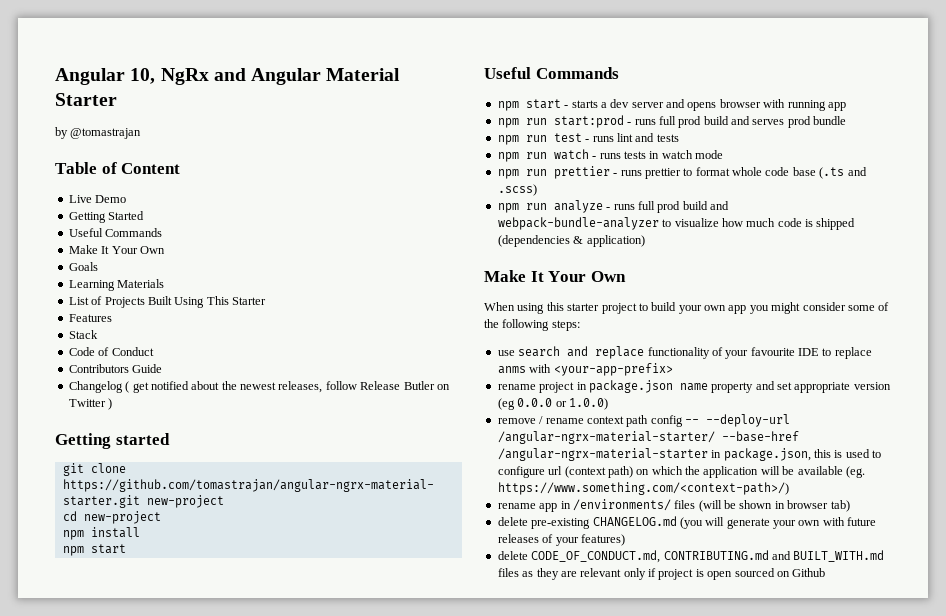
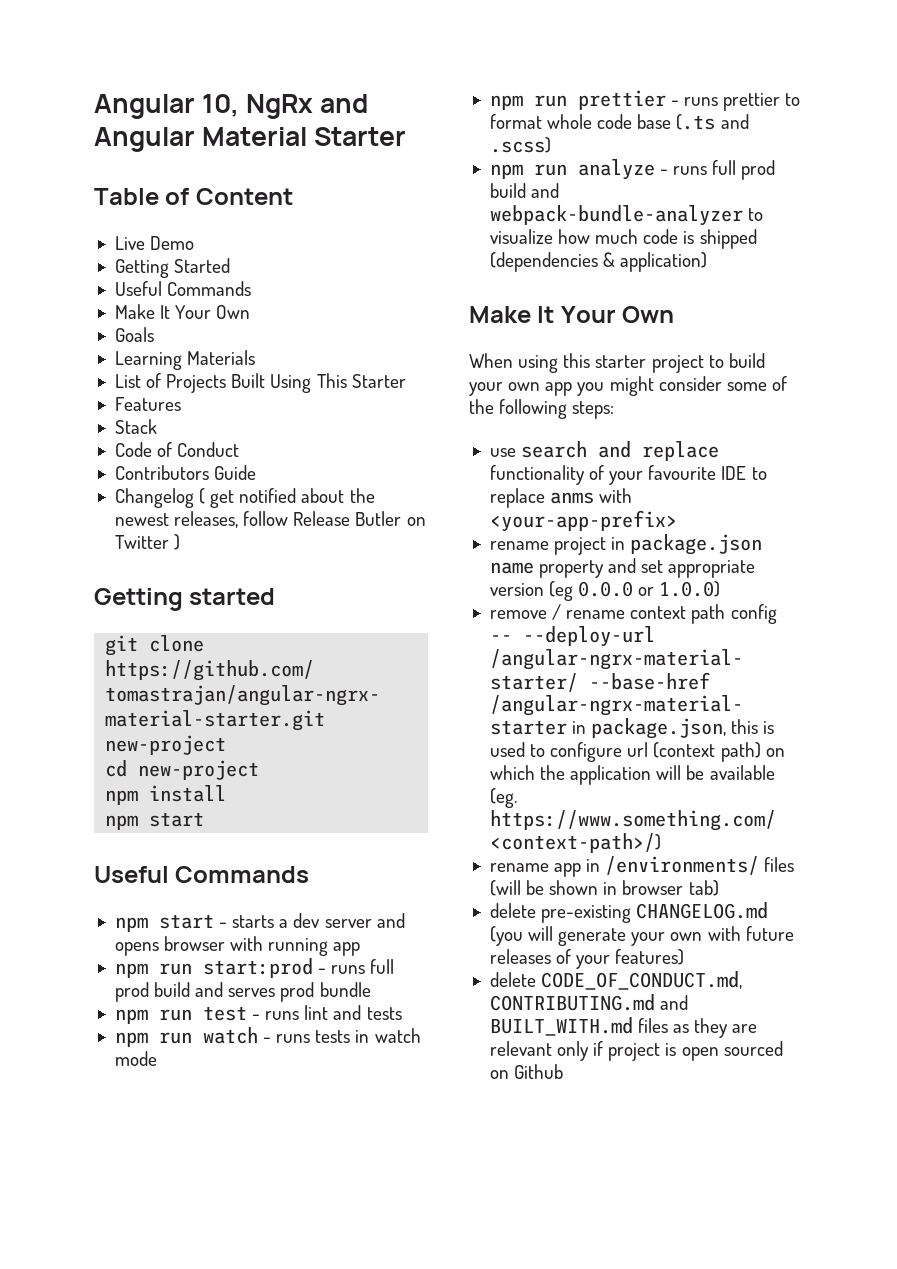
[55,127,142,139] // by @tomastrajan -> (407, 136) none

